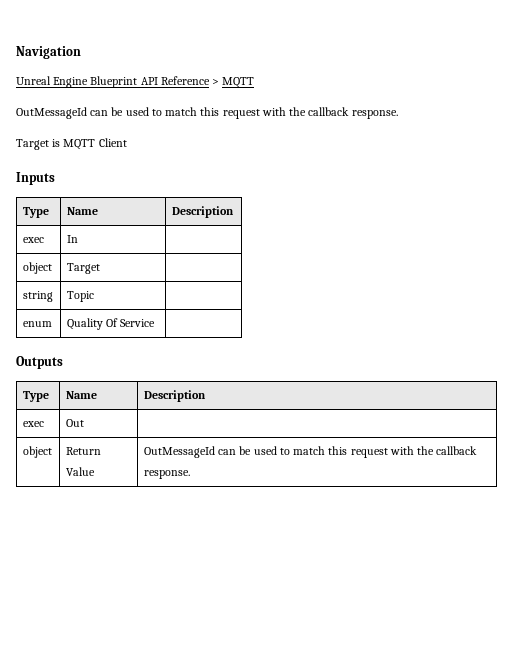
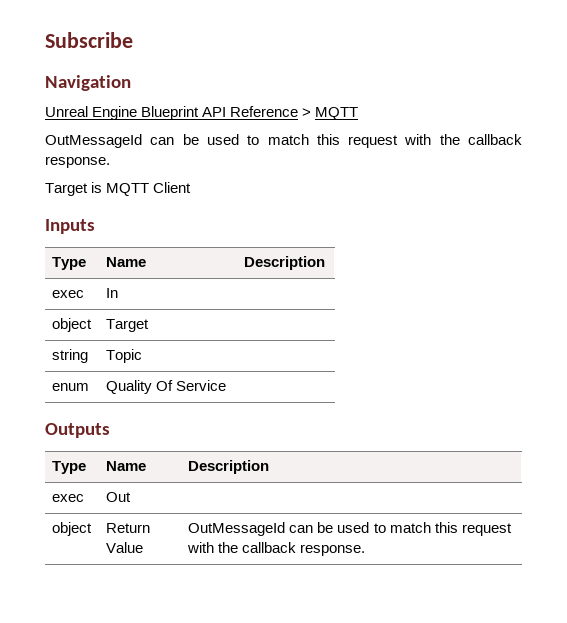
(16, 52) none -> [45,32,133,48] Subscribe //

